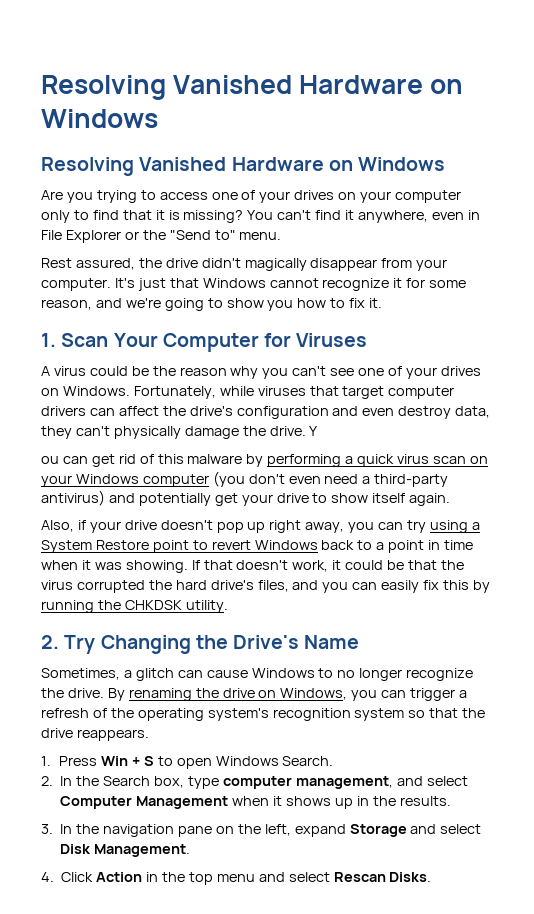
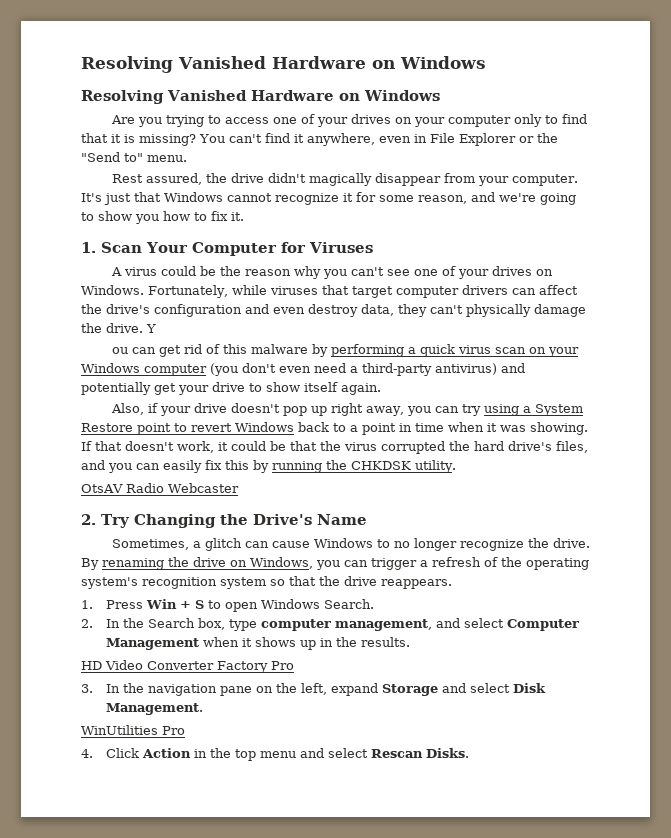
(228, 606) none -> [81,483,239,493] // OtsAV Radio Webcaster
(451, 801) none -> [81,660,294,673] // HD Video Converter Factory Pro
(191, 850) none -> [81,725,185,735] // WinUtilities Pro

